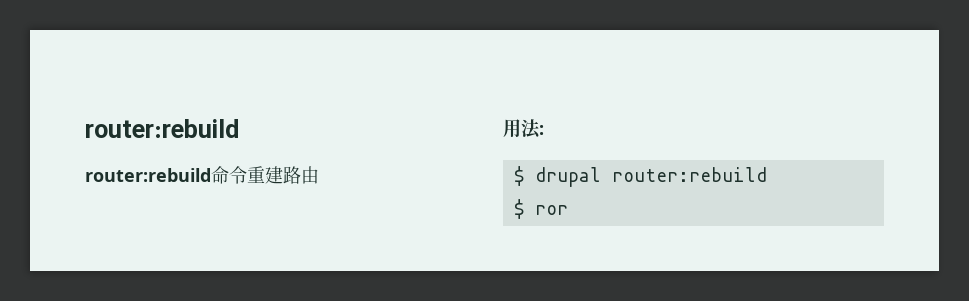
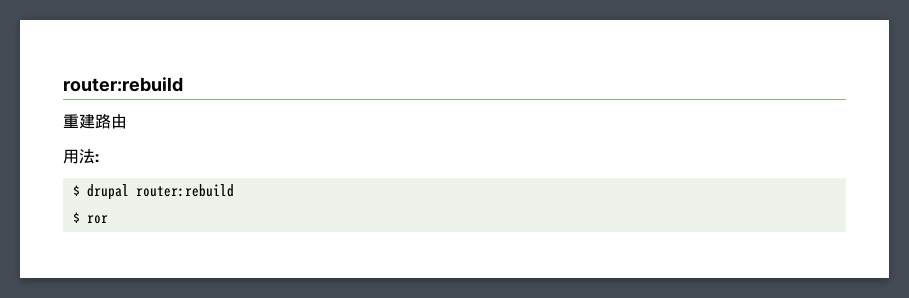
[85,119,239,138] [85,166,247,184] router:rebuild // router:rebuild命令 -> [63,77,183,92] router:rebuild //

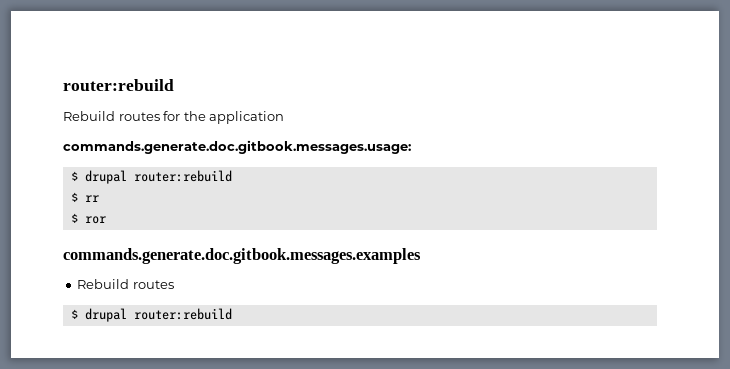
[63,77,183,92] [63,114,127,129] [63,149,99,164] [72,184,234,200] router:rebuild // 重建路由 // 用法: // $ drupal router:rebuild -> [63,79,174,91] [63,111,285,124] [63,140,411,154] [70,170,232,184] [70,192,99,202] router:rebuild // Rebuild routes for the application // commands.generate.doc.gitbook.messages.usage: // $ drupal router:rebuild // $ rr
(108, 219) none -> [63,248,421,264] [77,279,174,289] [70,308,232,322] // commands.generate.doc.gitbook.messages.examples // Rebuild routes // $ drupal router:rebuild

